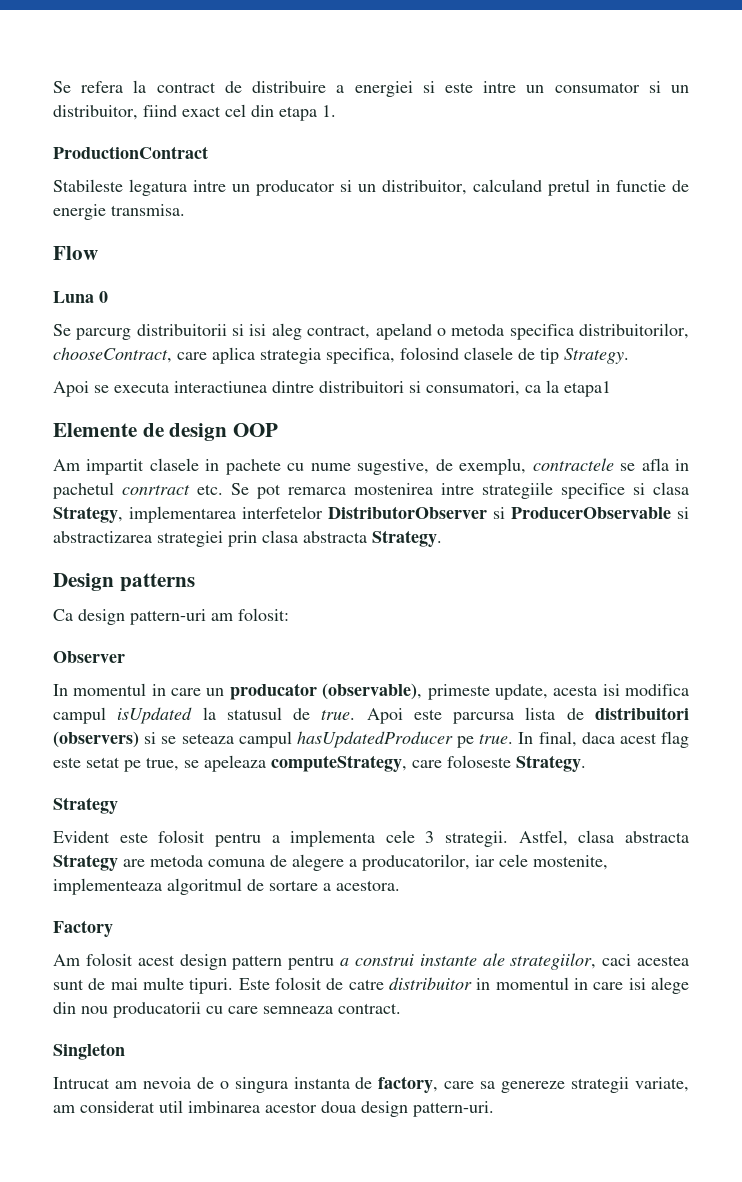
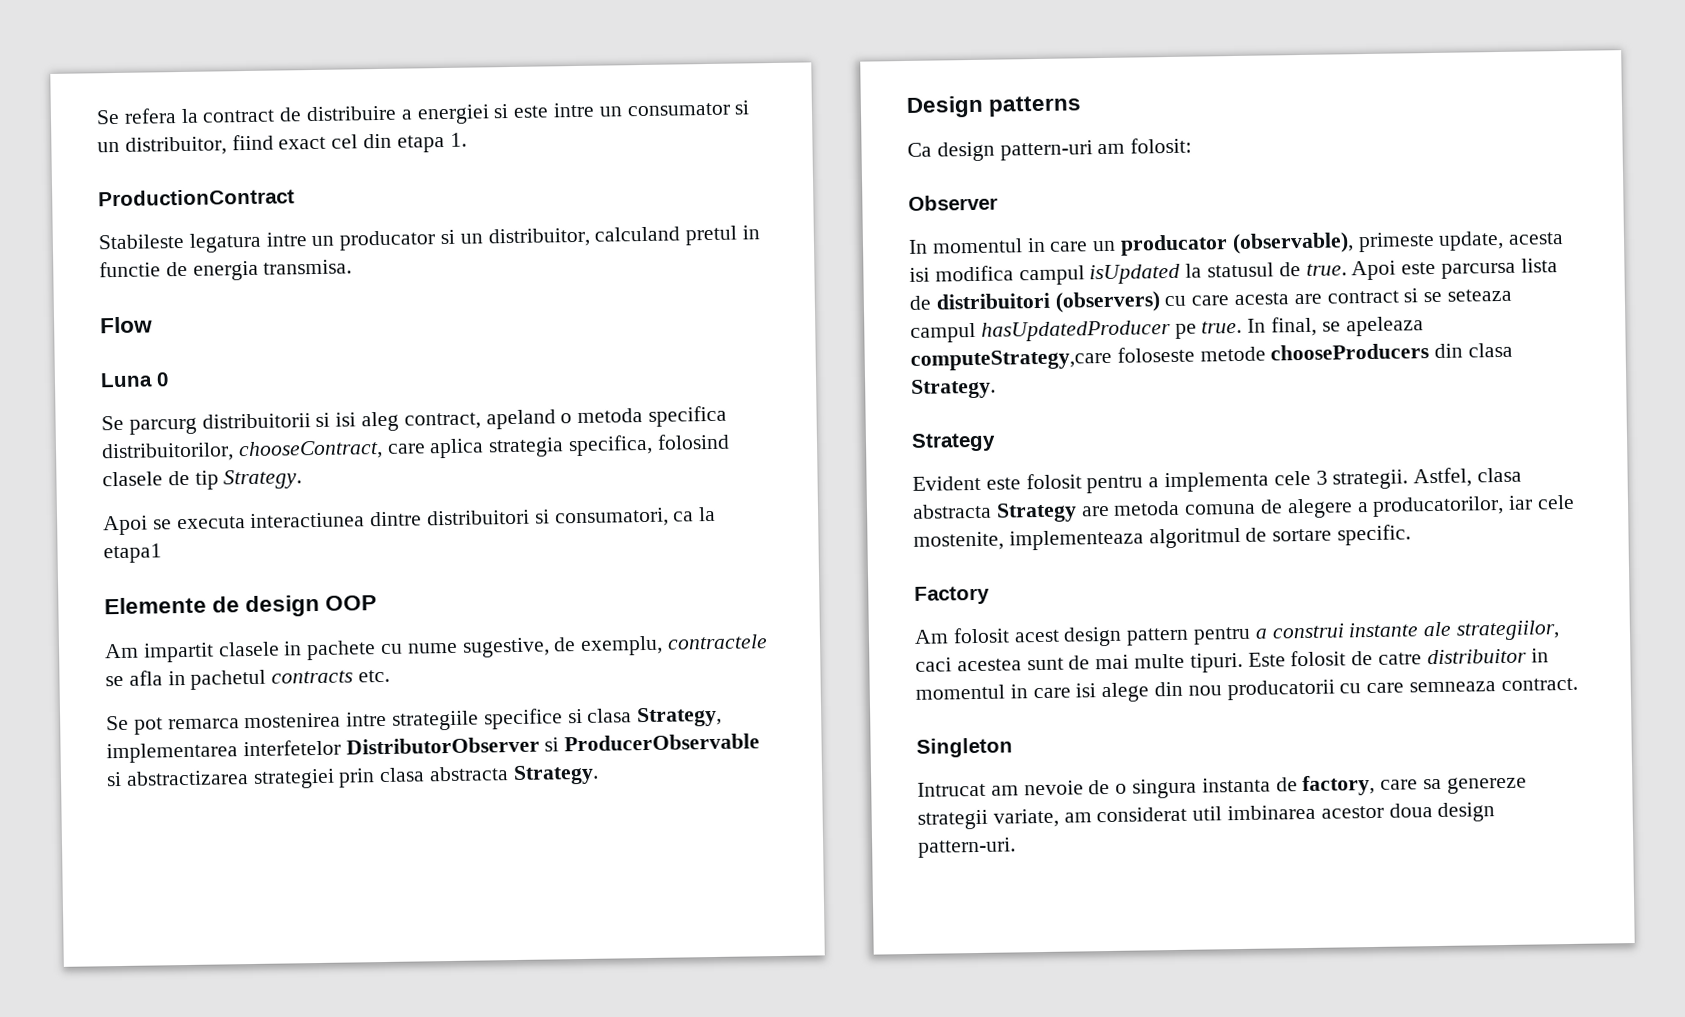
[53,204,106,220] energie -> [192,260,259,281] energia
[122,484,190,495] conrtract -> [271,670,354,684] contracts
(223, 489) none -> (391, 676) //
(139, 739) none -> [1164,290,1399,307] cu care acesta are contract
[581,731,689,748] [53,755,511,772] daca acest flag este setat pe true, se apeleaza computeStrategy, care foloseste -> [1321,316,1424,337] [910,342,1514,371] se apeleaza computeStrategy,care foloseste metode chooseProducers din clasa
[323,880,400,891] a acestora. -> [1337,524,1412,546] specific.
[142,1077,191,1089] nevoia -> [1023,780,1084,796] nevoie

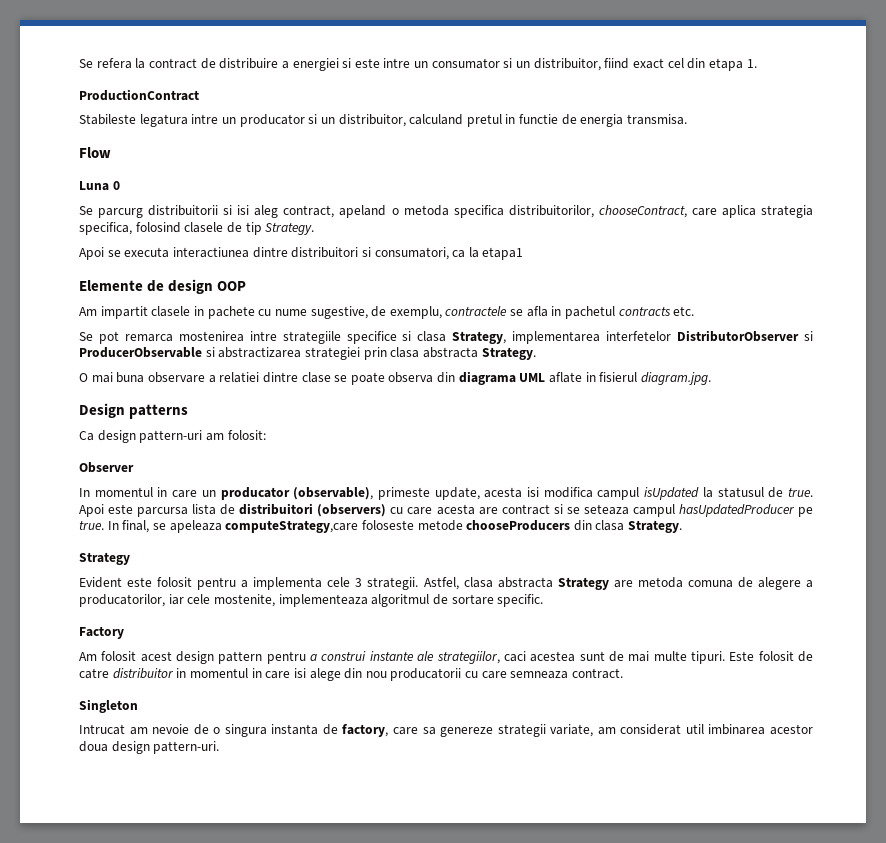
(599, 775) none -> [79,371,711,385] // O mai buna observare a relatiei dintre clase se poate observa din diagrama UML aflate in fisierul diagram.jpg.

